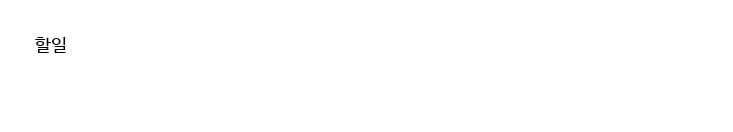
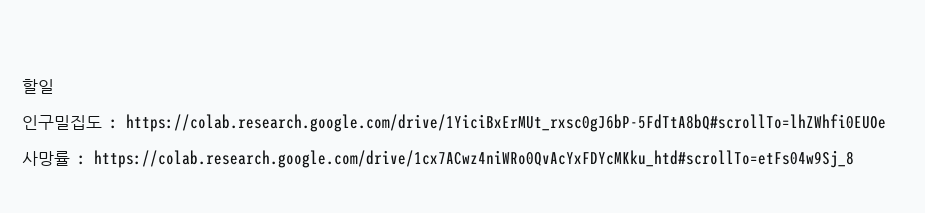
(67, 45) none -> [22,114,886,132] [22,150,854,168] // 인구밀집도 : https://colab.research.google.com/drive/1YiciBxErMUt_rxsc0gJ6bP-5FdTtA8bQ#scrollTo=lhZWhfi0EUOe // 사망률 : https://colab.research.google.com/drive/1cx7ACwz4niWRo0QvAcYxFDYcMKku_htd#scrollTo=etFs04w9Sj_8

